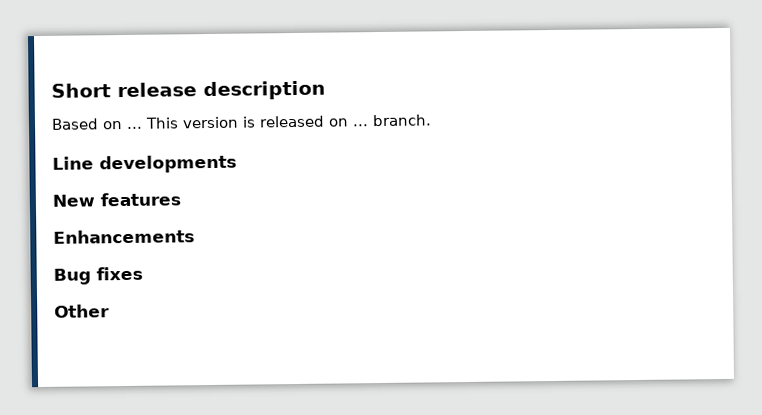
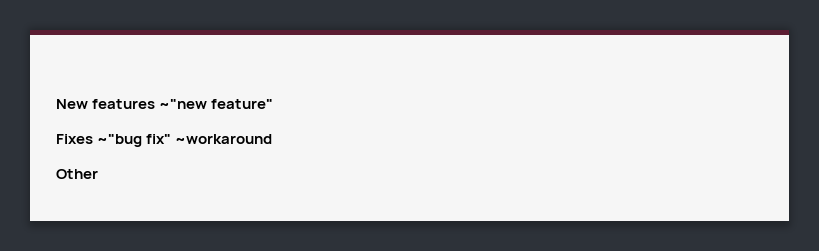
[51,80,326,101] [51,114,432,130] [52,154,237,174] [52,192,181,207] [53,229,195,244] [53,266,143,285] Short release description // Based on ... This version is released on ... branch. // Line developments // New features // Enhancements // Bug fixes -> [56,99,274,109] [56,134,273,147] New features ~"new feature" // Fixes ~"bug fix" ~workaround

